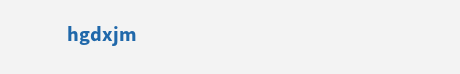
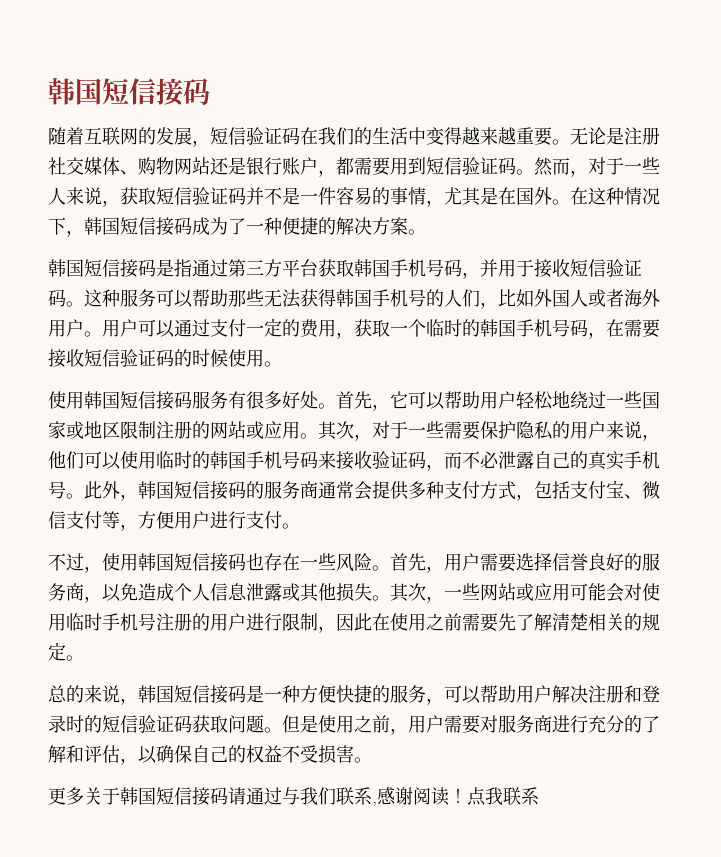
[67,26,137,46] hgdxjm -> [48,78,210,106] [48,127,660,147] [48,157,660,177] [48,187,660,207] [48,217,426,237] [48,259,642,279] [48,289,660,309] [48,318,660,339] [48,349,282,368] [48,391,660,411] [48,421,660,441] [48,451,660,471] [48,480,660,501] [48,511,300,531] [48,552,660,573] [48,583,660,603] [48,613,660,633] [48,642,84,661] [48,685,660,705] [48,715,660,735] [48,745,372,765] [48,787,539,806] 韩国短信接码 // 随着互联网的发展，短信验证码在我们的生活中变得越来越重要。无论是注册社交媒体、购物网站还是银行账户，都需要用到短信验证码。然而，对于一些人来说，获取短信验证码并不是一件容易的事情，尤其是在国外。在这种情况下，韩国短信接码成为了一种便捷的解决方案。 // 韩国短信接码是指通过第三方平台获取韩国手机号码，并用于接收短信验证码。这种服务可以帮助那些无法获得韩国手机号的人们，比如外国人或者海外用户。用户可以通过支付一定的费用，获取一个临时的韩国手机号码，在需要接收短信验证码的时候使用。 // 使用韩国短信接码服务有很多好处。首先，它可以帮助用户轻松地绕过一些国家或地区限制注册的网站或应用。其次，对于一些需要保护隐私的用户来说，他们可以使用临时的韩国手机号码来接收验证码，而不必泄露自己的真实手机号。此外，韩国短信接码的服务商通常会提供多种支付方式，包括支付宝、微信支付等，方便用户进行支付。 // 不过，使用韩国短信接码也存在一些风险。首先，用户需要选择信誉良好的服务商，以免造成个人信息泄露或其他损失。其次，一些网站或应用可能会对使用临时手机号注册的用户进行限制，因此在使用之前需要先了解清楚相关的规定。 // 总的来说，韩国短信接码是一种方便快捷的服务，可以帮助用户解决注册和登录时的短信验证码获取问题。但是使用之前，用户需要对服务商进行充分的了解和评估，以确保自己的权益不受损害。 // 更多关于韩国短信接码请通过与我们联系,感谢阅读！点我联系

